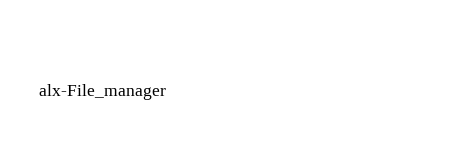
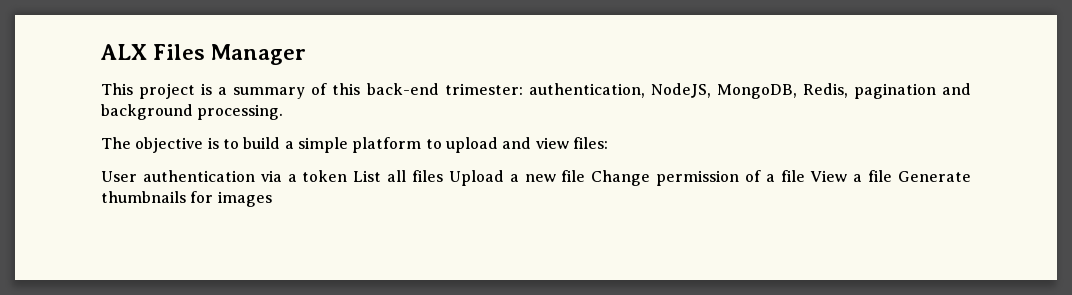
[39,84,166,100] alx-File_manager -> [100,44,307,65] [101,83,971,99] [101,104,284,120] [101,137,608,153] [101,170,972,186] [101,191,272,207] ALX Files Manager // This project is a summary of this back-end trimester: authentication, NodeJS, MongoDB, Redis, pagination and background processing. // The objective is to build a simple platform to upload and view files: // User authentication via a token List all files Upload a new file Change permission of a file View a file Generate thumbnails for images

